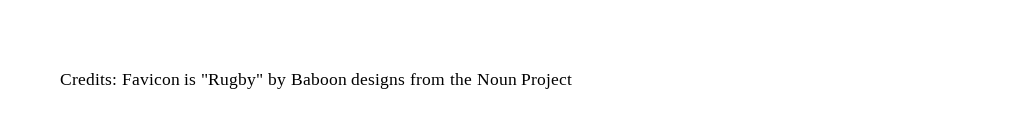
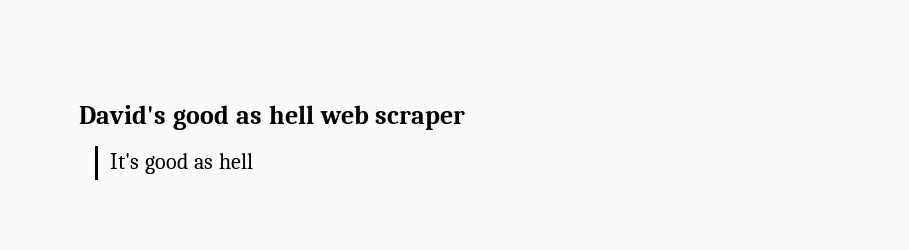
[60,73,573,89] Credits: Favicon is "Rugby" by Baboon designs from the Noun Project -> [79,105,466,130] [110,153,253,174] David's good as hell web scraper // It's good as hell

